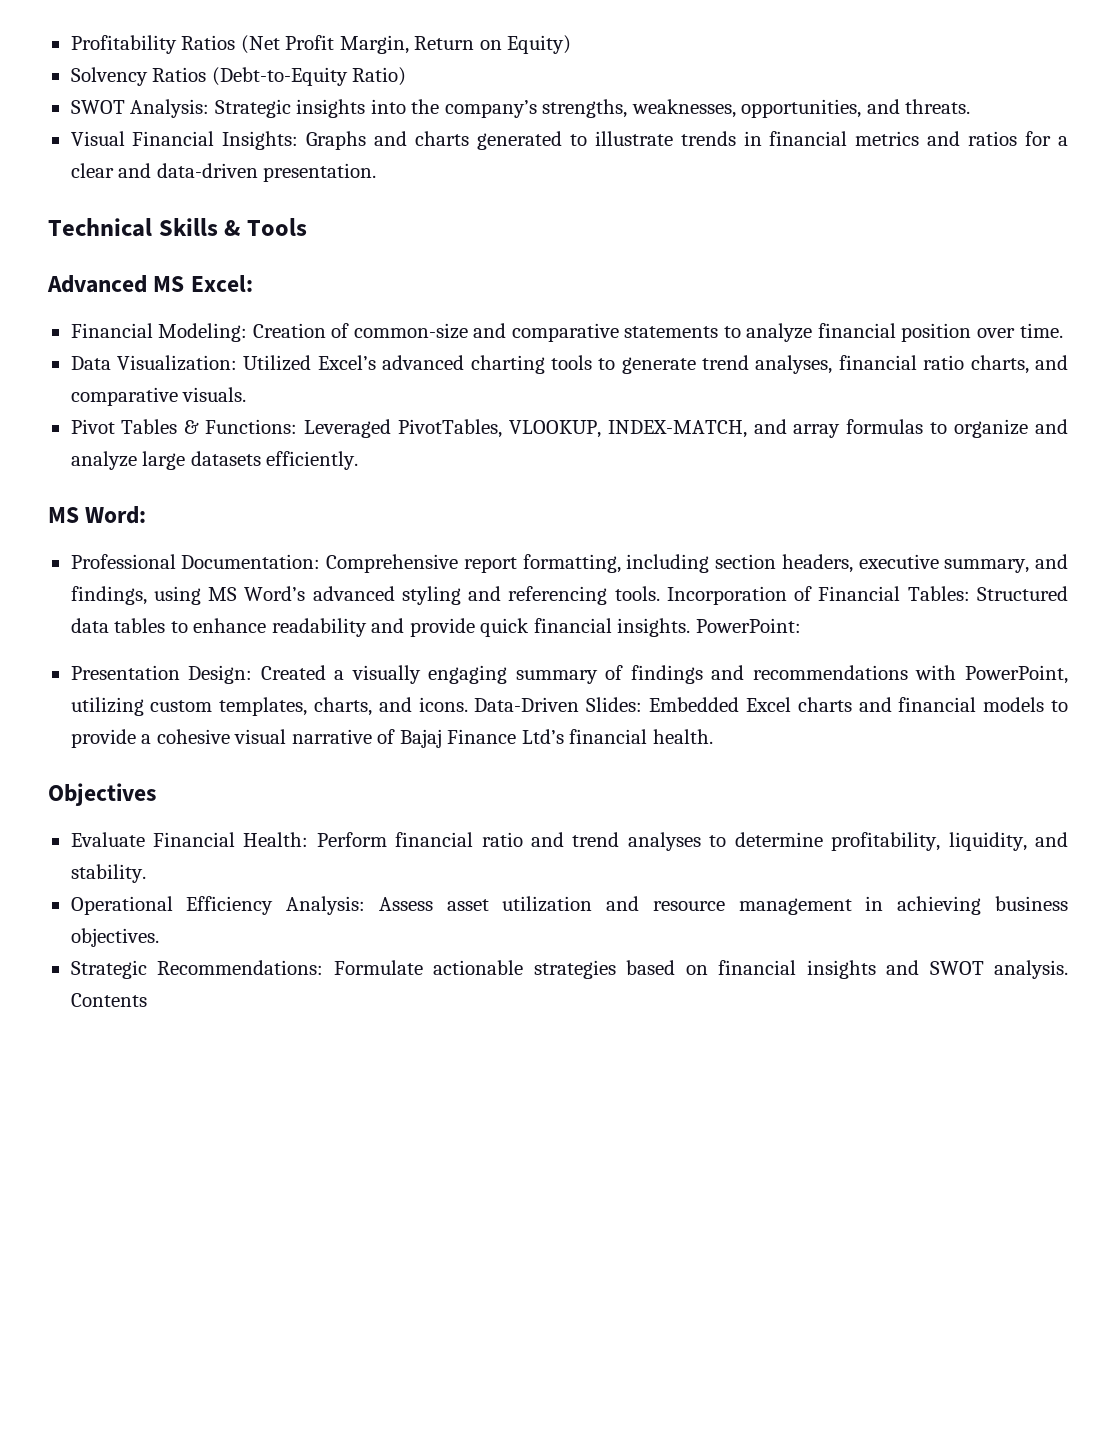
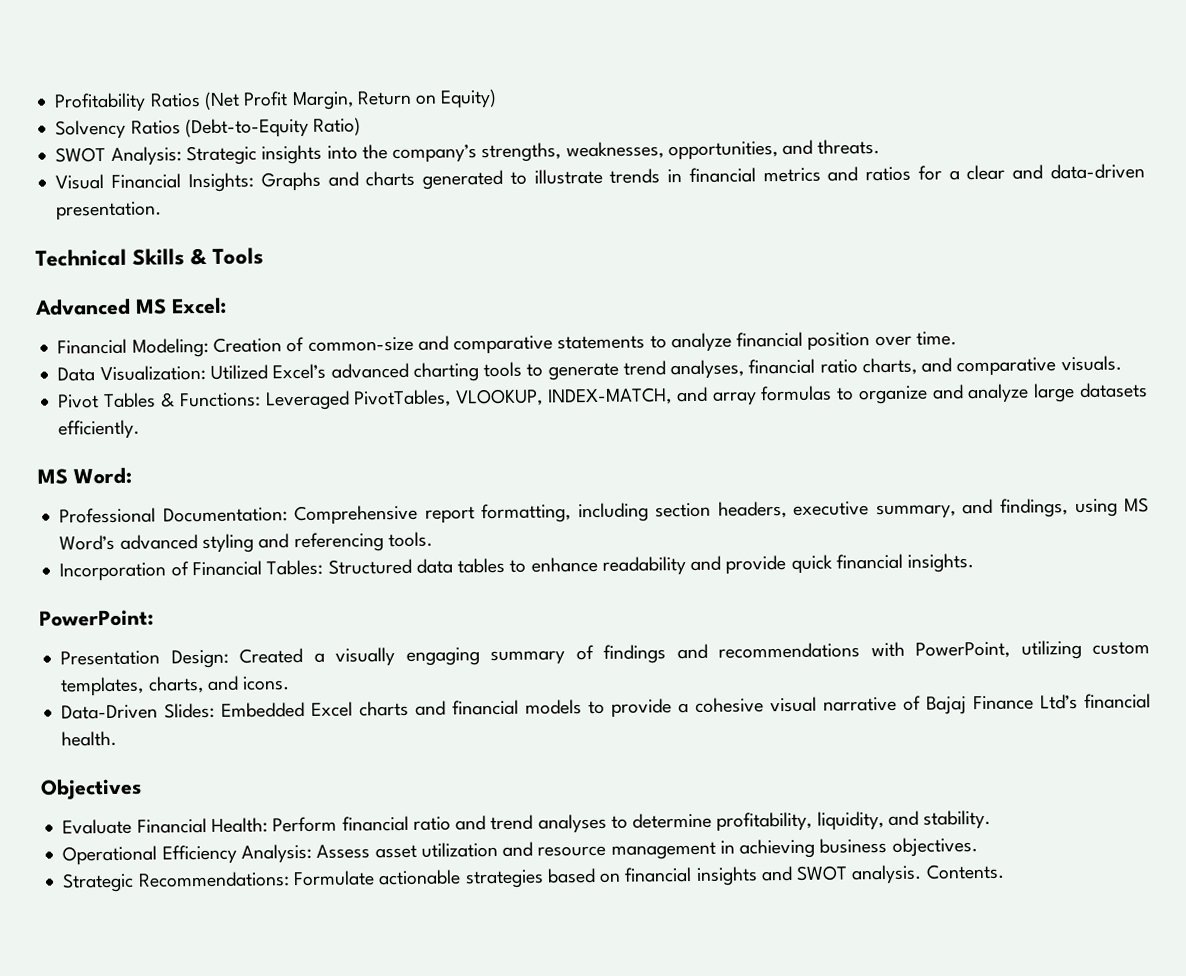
(660, 593) none -> (433, 539) //
(691, 627) none -> (975, 563) //
(468, 704) none -> (291, 683) //
[70,993,147,1007] Contents -> [925,863,1005,880] Contents.

